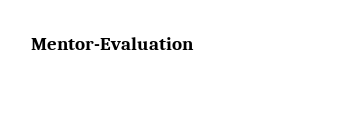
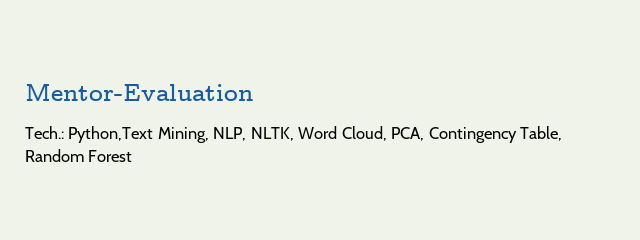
(194, 43) none -> [25,126,563,143] [25,149,133,162] // Tech.: Python,Text Mining, NLP, NLTK, Word Cloud, PCA, Contingency Table, Random Forest

